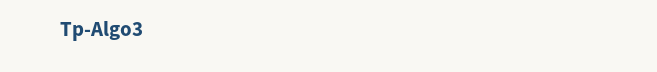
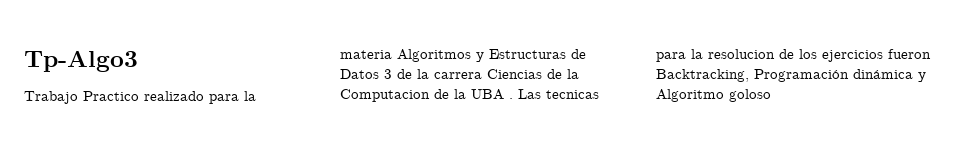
(143, 31) none -> [24,91,256,104] [340,49,586,62] [340,69,579,79] [340,89,599,102] [656,49,931,62] [656,69,926,82] [656,89,771,102] // Trabajo Practico realizado para la materia Algoritmos y Estructuras de Datos 3 de la carrera Ciencias de la Computacion de la UBA . Las tecnicas para la resolucion de los ejercicios fueron Backtracking, Programación dinámica y Algoritmo goloso

